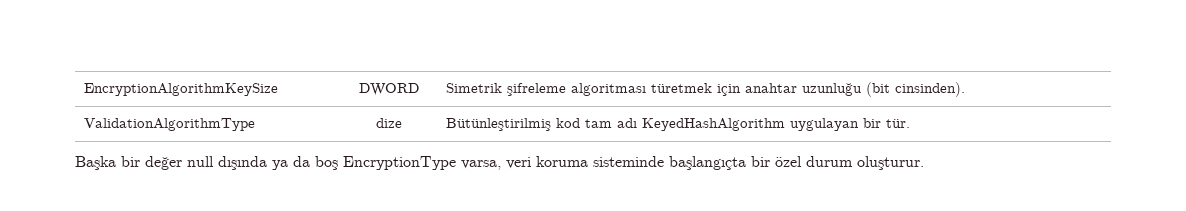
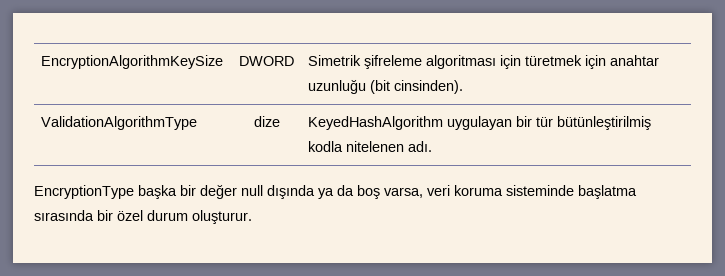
(646, 89) none -> [500,55,522,69] için
[445,118,910,131] [75,156,116,170] Bütünleştirilmiş kod tam adı KeyedHashAlgorithm uygulayan bir tür. // Başka -> [308,116,652,130] [308,141,433,152] [34,185,177,199] KeyedHashAlgorithm uygulayan bir tür bütünleştirilmiş kodla nitelenen adı. // EncryptionType başka
[343,156,456,170] EncryptionType -> (380, 192) none
[669,156,746,170] başlangıçta -> [578,185,637,199] [34,210,94,221] başlatma sırasında

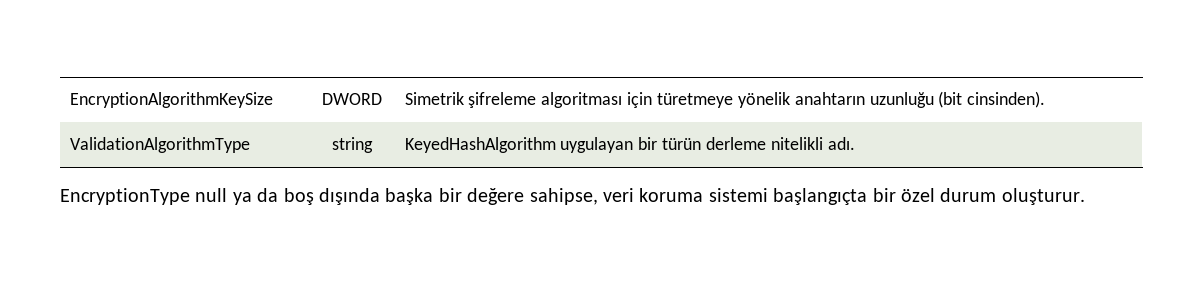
[525,55,660,69] türetmek için anahtar -> [657,92,865,108] türetmeye yönelik anahtarın
[253,116,280,127] dize -> [331,137,373,153] string
[536,116,652,130] [308,141,433,152] [34,184,637,199] [34,210,94,221] tür bütünleştirilmiş kodla nitelenen adı. // EncryptionType başka bir değer null dışında ya da boş varsa, veri koruma sisteminde başlatma sırasında -> [662,137,855,150] [60,188,868,205] türün derleme nitelikli adı. // EncryptionType null ya da boş dışında başka bir değere sahipse, veri koruma sistemi başlangıçta

